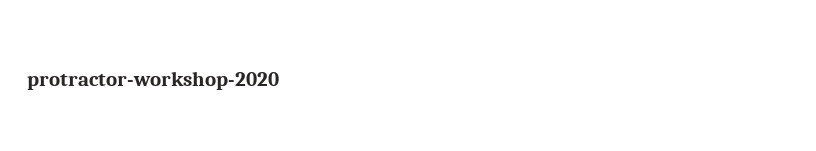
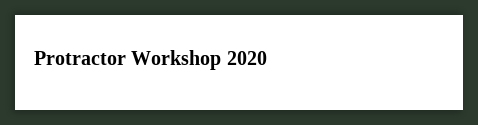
[27,71,279,90] protractor-workshop-2020 -> [34,50,267,70] Protractor Workshop 2020

